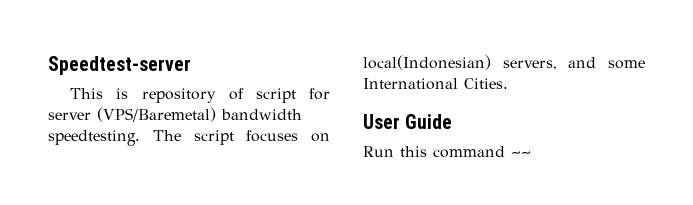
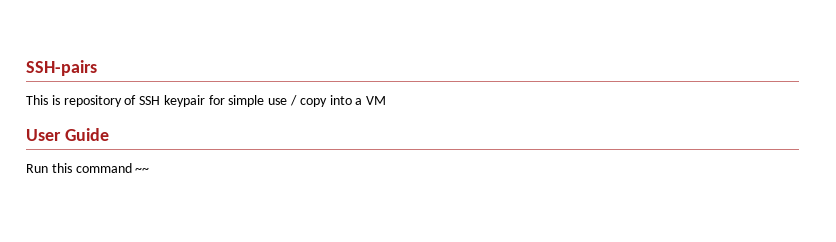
[48,56,191,75] Speedtest-server -> [26,60,97,76] SSH-pairs
[255,88,330,103] [48,107,302,122] [48,130,330,146] [363,55,645,70] [363,78,508,90] script for server (VPS/Baremetal) bandwidth speedtesting. The script focuses on local(Indonesian) servers, and some International Cities. -> [139,95,387,107] SSH keypair for simple use / copy into a VM

